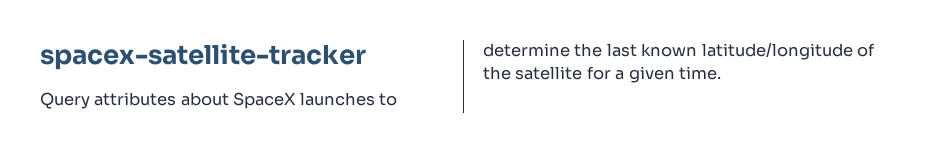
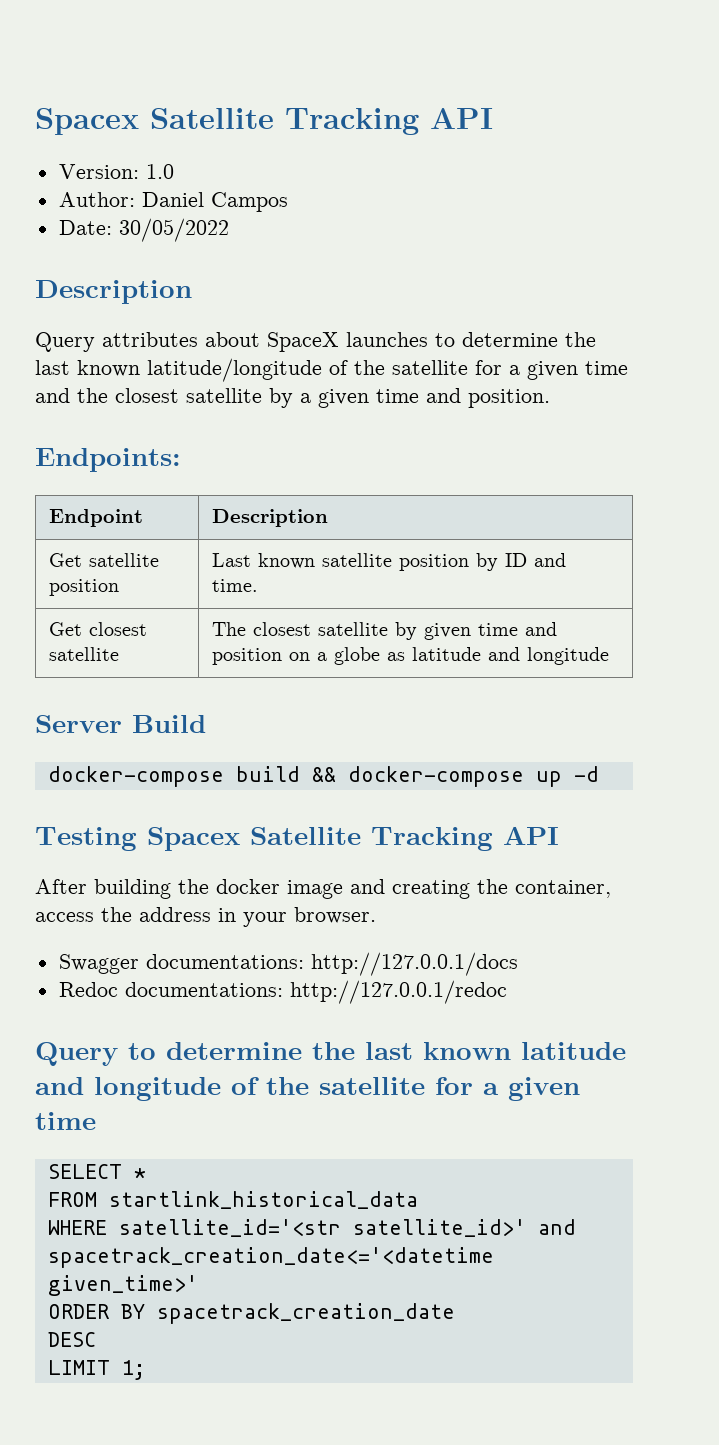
[40,44,366,70] spacex-satellite-tracker -> [35,108,493,135] [58,164,174,179] [58,192,288,212] [58,218,229,242] [35,280,192,304] Spacex Satellite Tracking API // Version: 1.0 // Author: Daniel Campos // Date: 30/05/2022 // Description
[679,66,722,80] time. -> [585,361,628,375] [35,388,550,408] [35,448,181,472] [49,509,144,527] [212,509,329,527] [49,553,160,567] [49,579,120,596] [212,553,567,571] [212,579,259,592] [49,622,148,636] [49,647,120,661] [212,622,558,640] [212,647,610,665] [35,715,206,733] [47,766,599,787] [35,826,559,851] [35,879,611,899] [35,907,376,927] [58,952,518,976] [58,980,507,1004] [35,1042,626,1066] [35,1077,580,1101] [35,1112,96,1130] [47,1164,146,1179] [47,1191,418,1209] [47,1219,576,1237] [47,1247,494,1268] [47,1275,198,1296] [47,1303,455,1324] [47,1332,96,1347] [47,1360,145,1380] time and the closest satellite by a given time and position. // Endpoints: // Endpoint | Description // Get satellite position | Last known satellite position by ID and time. // Get closest satellite | The closest satellite by given time and position on a globe as latitude and longitude // Server Build // docker-compose build && docker-compose up -d // Testing Spacex Satellite Tracking API // After building the docker image and creating the container, access the address in your browser. // Swagger documentations: http://127.0.0.1/docs // Redoc documentations: http://127.0.0.1/redoc // Query to determine the last known latitude and longitude of the satellite for a given time // SELECT * // FROM startlink_historical_data // WHERE satellite_id='<str satellite_id>' and spacetrack_creation_date<='<datetime given_time>' // ORDER BY spacetrack_creation_date // DESC // LIMIT 1;

